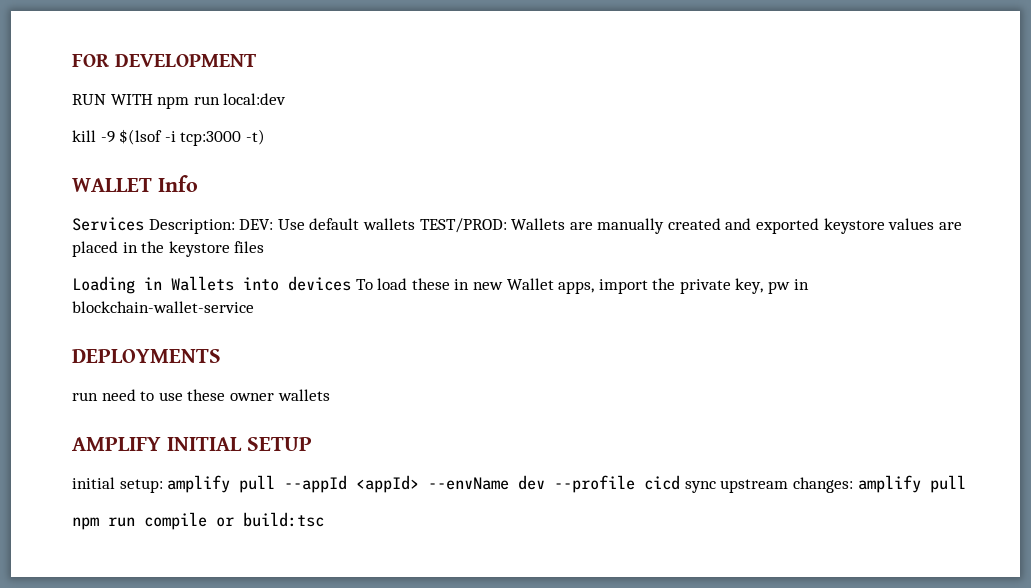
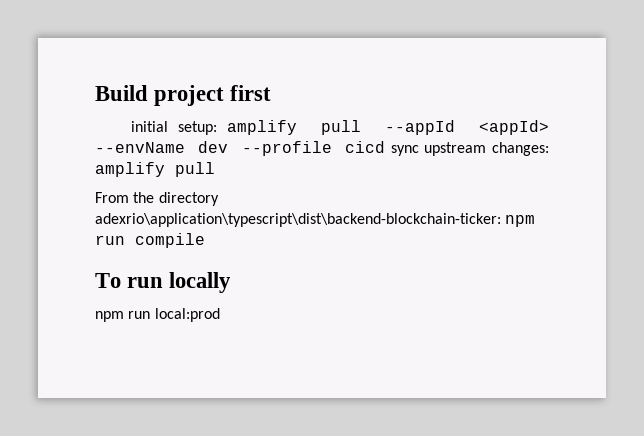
[72,54,257,67] [72,93,287,109] [72,129,265,146] [72,175,198,192] [72,217,962,234] [72,241,265,257] [72,276,809,294] [72,301,254,313] [72,349,221,363] [72,389,330,401] [72,437,312,451] FOR DEVELOPMENT // RUN WITH npm run local:dev // kill -9 $(lsof -i tcp:3000 -t) // WALLET Info // Services Description: DEV: Use default wallets TEST/PROD: Wallets are manually created and exported keystore values are placed in the keystore files // Loading in Wallets into devices To load these in new Wallet apps, import the private key, pw in blockchain-wallet-service // DEPLOYMENTS // run need to use these owner wallets // AMPLIFY INITIAL SETUP -> [95,85,272,106] Build project first
(966, 484) none -> [95,192,219,206] [95,213,501,227] From the directory adexrio\application\typescript\dist\backend-blockchain-ticker:
[216,512,324,527] or build:tsc -> [95,272,232,293] [95,308,220,322] // To run locally // npm run local:prod

